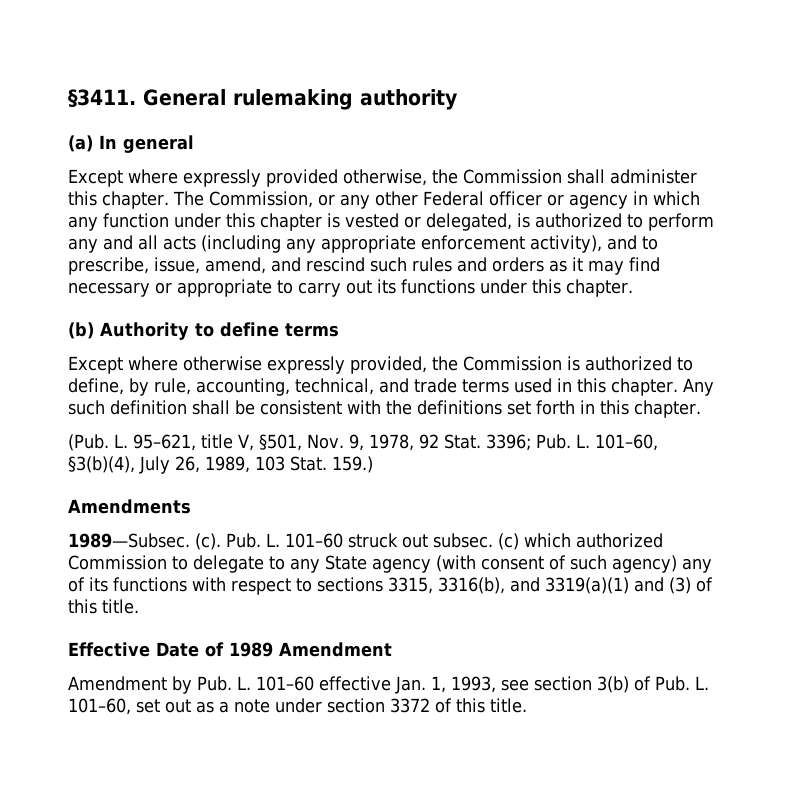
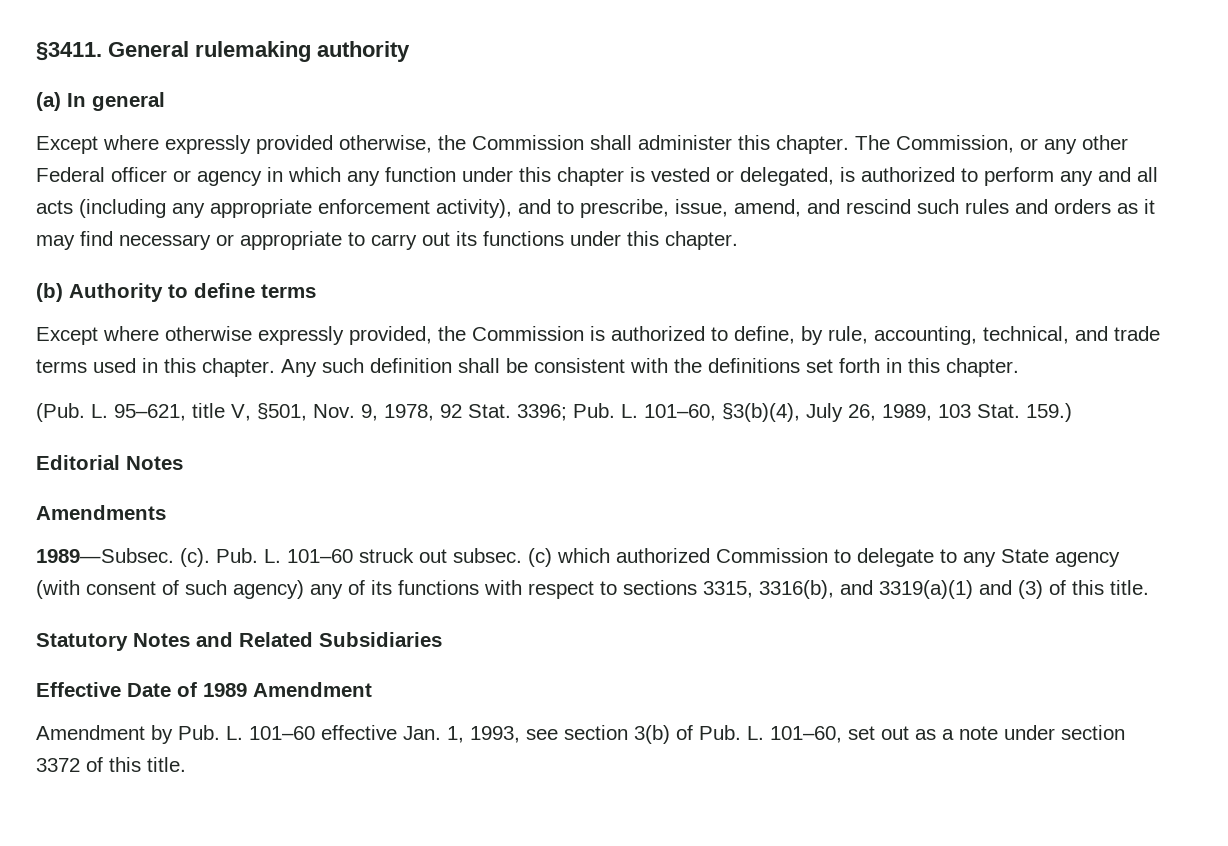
(373, 464) none -> [36,455,183,470] // Editorial Notes
(139, 606) none -> [36,632,442,651] // Statutory Notes and Related Subsidiaries

